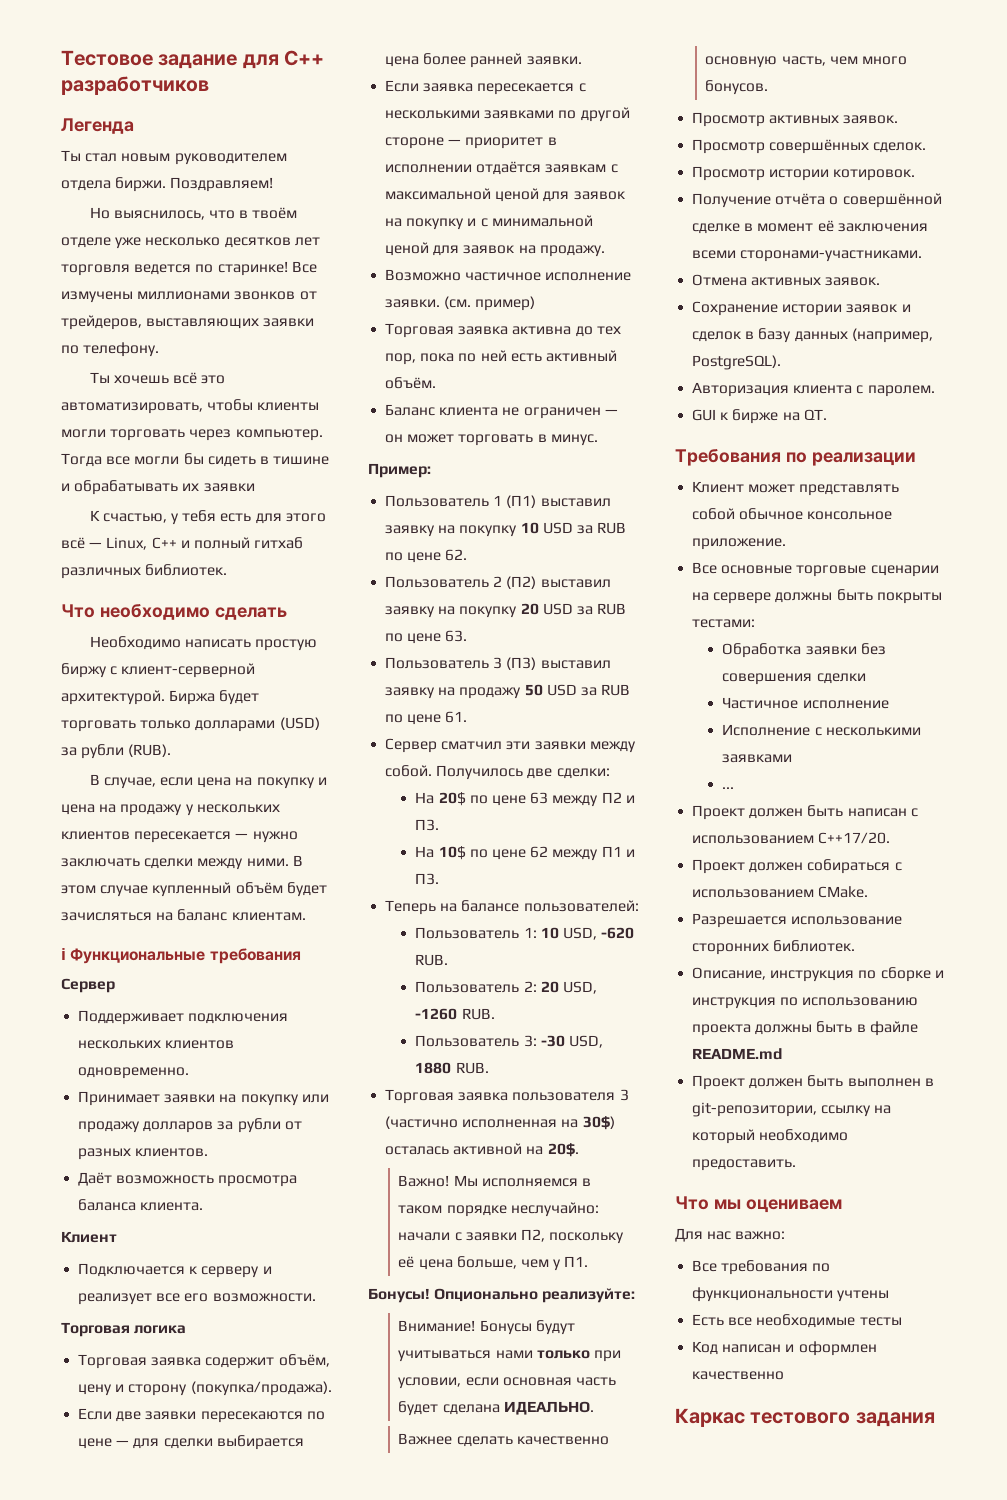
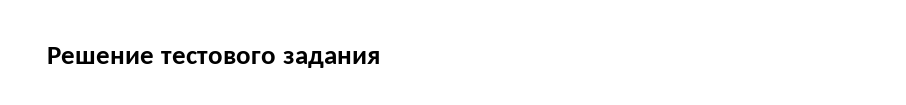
[61,50,325,69] [61,76,209,95] [61,118,134,134] [61,150,287,165] [61,177,274,192] [89,207,298,220] [61,237,320,249] [61,261,317,276] [61,291,317,303] [61,315,315,330] [61,342,160,357] [89,372,226,384] [61,399,320,414] [61,429,323,441] [61,453,330,467] [61,480,255,495] [89,510,326,525] [61,537,304,550] [61,564,228,579] [61,603,287,620] [89,636,318,651] [61,663,256,678] [61,690,260,705] [61,717,320,732] [61,744,172,759] [89,774,327,789] [61,804,280,816] [61,831,298,843] [61,855,303,870] [61,882,327,897] [61,909,306,921] [61,948,301,964] [61,978,115,993] [78,1010,289,1025] [78,1040,235,1049] [78,1067,190,1079] [78,1091,329,1106] [78,1118,302,1133] [78,1148,209,1160] [78,1172,298,1187] [78,1199,204,1211] [61,1231,117,1243] [78,1263,272,1278] [78,1293,316,1305] [61,1322,187,1337] [78,1354,330,1369] [78,1381,332,1396] [78,1408,325,1423] [78,1435,304,1450] [385,53,582,68] [385,80,586,95] [385,107,630,122] [385,137,557,149] [385,161,618,175] [385,188,626,202] [385,215,593,230] [385,242,605,257] [385,269,632,281] [385,296,536,311] [385,323,621,338] [385,350,617,365] [385,377,437,389] [385,404,618,419] [385,434,598,446] [368,463,431,478] [385,495,611,508] [385,522,627,537] [385,549,468,563] [385,576,611,589] [385,603,627,618] [385,630,468,644] [385,657,611,670] [385,684,631,699] [385,711,468,725] [385,738,636,753] [385,765,610,780] [415,792,635,807] [415,819,440,831] [415,846,635,861] [415,873,440,885] [385,900,639,915] [415,927,635,940] [415,954,449,966] [415,981,597,994] [415,1008,495,1020] [415,1035,603,1048] [415,1062,489,1074] [385,1089,629,1104] [385,1116,615,1130] [385,1143,579,1157] [398,1175,591,1187] [398,1202,599,1217] [398,1229,625,1244] [398,1256,589,1271] [368,1288,636,1303] [398,1320,575,1335] [398,1350,621,1362] [398,1377,616,1389] [398,1401,594,1416] [398,1433,609,1447] [705,56,907,68] [705,80,769,95] [692,112,899,127] [692,139,927,154] [692,166,916,181] [692,193,942,208] [692,220,928,234] [692,250,923,262] [692,274,881,286] [692,301,911,316] [692,328,933,343] [692,355,782,370] [692,382,935,397] [692,409,827,424] [675,448,916,466] [692,481,900,496] [692,508,893,520] [692,538,787,550] [692,562,939,577] [692,589,942,604] [692,619,756,628] [722,643,886,658] [722,673,866,685] [722,697,889,709] [722,724,921,736] [722,754,793,763] [722,787,735,789] [692,805,918,820] [692,832,891,844] [692,859,902,874] [692,886,869,898] [692,913,903,928] [692,940,856,955] [692,967,944,982] [692,997,919,1009] [692,1021,918,1036] [692,1048,783,1060] [692,1075,934,1090] [692,1102,892,1117] [692,1129,849,1144] [692,1159,797,1171] [675,1196,842,1213] [675,1228,786,1242] [692,1260,831,1275] [692,1287,890,1302] [692,1314,902,1328] [692,1341,877,1356] [692,1371,785,1380] [675,1408,745,1427] Тестовое задание для C++ разработчиков // Легенда // Ты стал новым руководителем отдела биржи. Поздравляем! // Но выяснилось, что в твоём отделе уже несколько десятков лет торговля ведется по старинке! Все измучены миллионами звонков от трейдеров, выставляющих заявки по телефону. // Ты хочешь всё это автоматизировать, чтобы клиенты могли торговать через компьютер. Тогда все могли бы сидеть в тишине и обрабатывать их заявки // К счастью, у тебя есть для этого всё — Linux, C++ и полный гитхаб различных библиотек. // Что необходимо сделать // Необходимо написать простую биржу с клиент-серверной архитектурой. Биржа будет торговать только долларами (USD) за рубли (RUB). // В случае, если цена на покупку и цена на продажу у нескольких клиентов пересекается — нужно заключать сделки между ними. В этом случае купленный объём будет зачисляться на баланс клиентам. // ℹ Функциональные требования // Сервер // Поддерживает подключения нескольких клиентов одновременно. // Принимает заявки на покупку или продажу долларов за рубли от разных клиентов. // Даёт возможность просмотра баланса клиента. // Клиент // Подключается к серверу и реализует все его возможности. // Торговая логика // Торговая заявка содержит объём, цену и сторону (покупка/продажа). // Если две заявки пересекаются по цене — для сделки выбирается цена более ранней заявки. // Если заявка пересекается с несколькими заявками по другой стороне — приоритет в исполнении отдаётся заявкам с максимальной ценой для заявок на покупку и с минимальной ценой для заявок на продажу. // Возможно частичное исполнение заявки. (см. пример) // Торговая заявка активна до тех пор, пока по ней есть активный объём. // Баланс клиента не ограничен — он может торговать в минус. // Пример: // Пользователь 1 (П1) выставил заявку на покупку 10 USD за RUB по цене 62. // Пользователь 2 (П2) выставил заявку на покупку 20 USD за RUB по цене 63. // Пользователь 3 (П3) выставил заявку на продажу 50 USD за RUB по цене 61. // Сервер сматчил эти заявки между собой. Получилось две сделки: // На 20$ по цене 63 между П2 и П3. // На 10$ по цене 62 между П1 и П3. // Теперь на балансе пользователей: // Пользователь 1: 10 USD, -620 RUB. // Пользователь 2: 20 USD, -1260 RUB. // Пользователь 3: -30 USD, 1880 RUB. // Торговая заявка пользователя 3 (частично исполненная на 30$) осталась активной на 20$. // Важно! Мы исполняемся в таком порядке неслучайно: начали с заявки П2, поскольку её цена больше, чем у П1. // Бонусы! Опционально реализуйте: // Внимание! Бонусы будут учитываться нами только при условии, если основная часть будет сделана ИДЕАЛЬНО. // Важнее сделать качественно основную часть, чем много бонусов. // Просмотр активных заявок. // Просмотр совершённых сделок. // Просмотр истории котировок. // Получение отчёта о совершённой сделке в момент её заключения всеми сторонами-участниками. // Отмена активных заявок. // Сохранение истории заявок и сделок в базу данных (например, PostgreSQL). // Авторизация клиента с паролем. // GUI к бирже на QT. // Требования по реализации // Клиент может представлять собой обычное консольное приложение. // Все основные торговые сценарии на сервере должны быть покрыты тестами: // Обработка заявки без совершения сделки // Частичное исполнение // Исполнение с несколькими заявками // ... // Проект должен быть написан с использованием C++17/20. // Проект должен собираться с использованием CMake. // Разрешается использование сторонних библиотек. // Описание, инструкция по сборке и инструкция по использованию проекта должны быть в файле README.md // Проект должен быть выполнен в git-репозитории, ссылку на который необходимо предоставить. // Что мы оцениваем // Для нас важно: // Все требования по функциональности учтены // Есть все необходимые тесты // Код написан и оформлен качественно // Каркас -> [47,47,154,64] Решение

